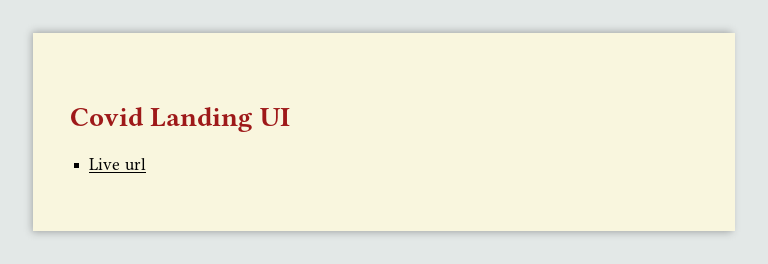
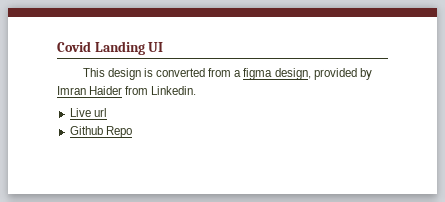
(290, 117) none -> [82,68,372,80] [57,86,197,95] // This design is converted from a figma design, provided by Imran Haider from Linkedin.
(146, 164) none -> [69,126,132,138] // Github Repo

